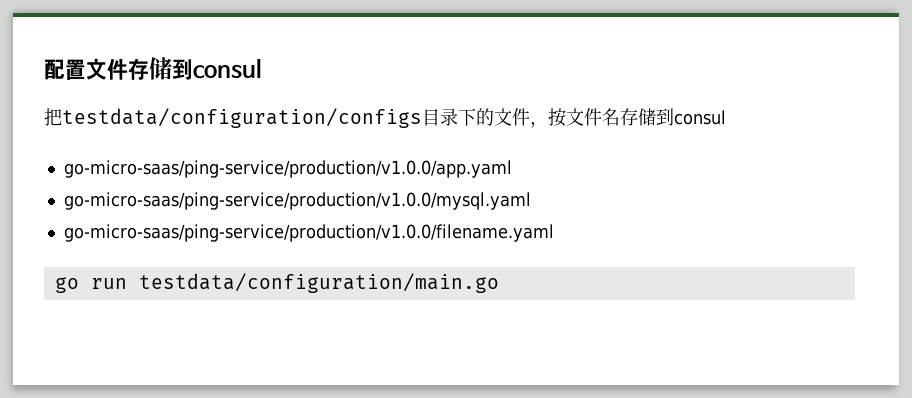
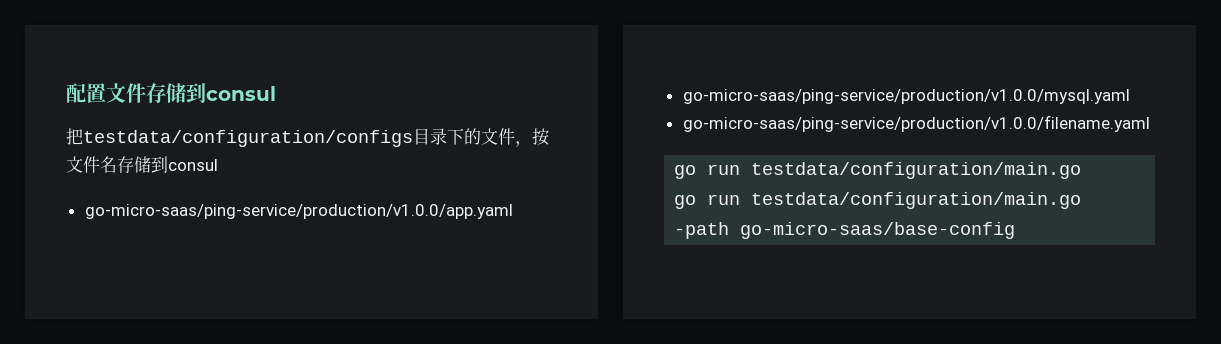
(499, 283) none -> [674,192,1082,209] [674,222,1016,239] // go run testdata/configuration/main.go -path go-micro-saas/base-config

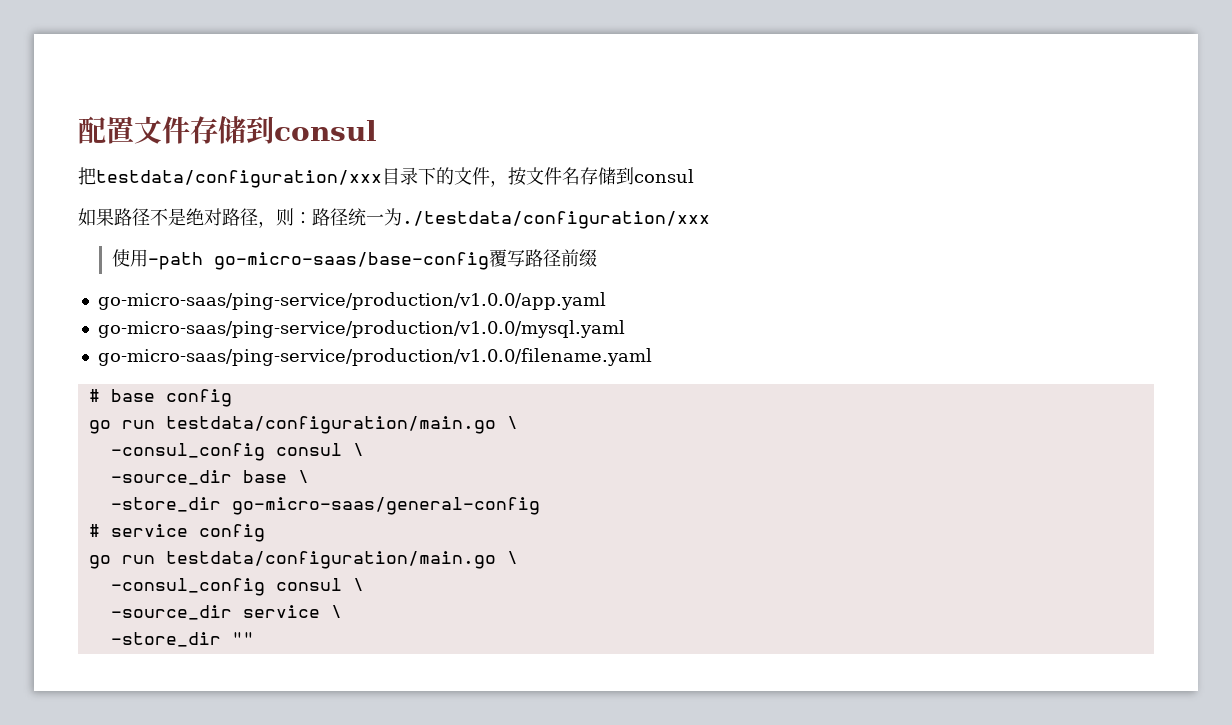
[83,130,413,147] testdata/configuration/configs -> [96,170,382,188] testdata/configuration/xxx
(218, 165) none -> [78,208,710,229] [112,249,598,270] // 如果路径不是绝对路径，则：路径统一为./testdata/configuration/xxx // 使用-path go-micro-saas/base-config覆写路径前缀
[674,162,1082,179] [674,192,1082,209] [674,222,1016,239] go run testdata/configuration/main.go // go run testdata/configuration/main.go -path go-micro-saas/base-config -> [88,389,232,407] [88,416,518,434] [110,443,364,461] [110,470,309,485] [110,497,540,515] [88,524,265,542] [88,551,518,569] [110,578,364,596] [110,605,342,620] [110,632,254,647] # base config // go run testdata/configuration/main.go \ // -consul_config consul \ // -source_dir base \ // -store_dir go-micro-saas/general-config // # service config // go run testdata/configuration/main.go \ // -consul_config consul \ // -source_dir service \ // -store_dir ""

